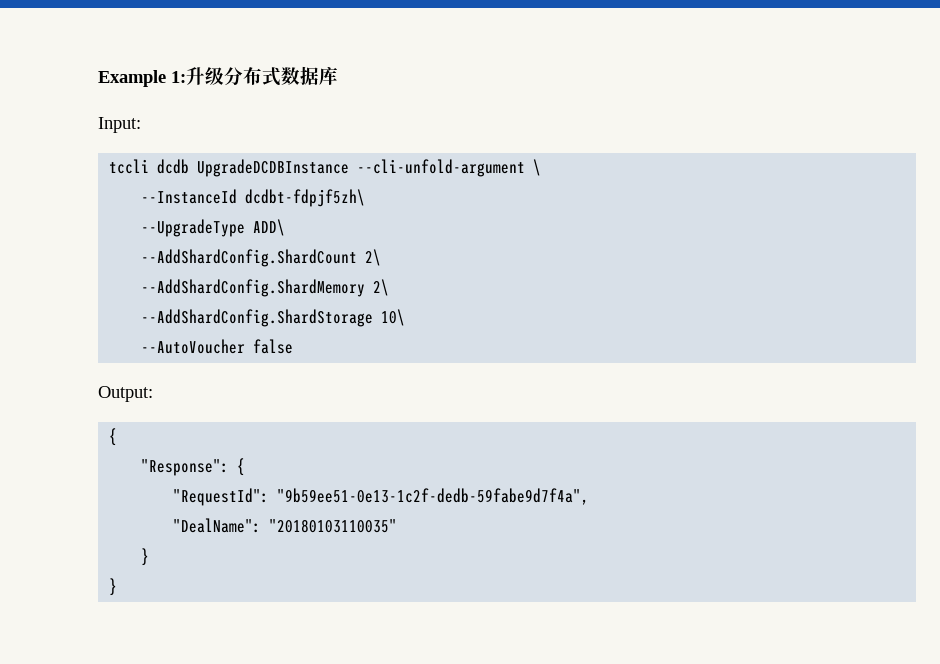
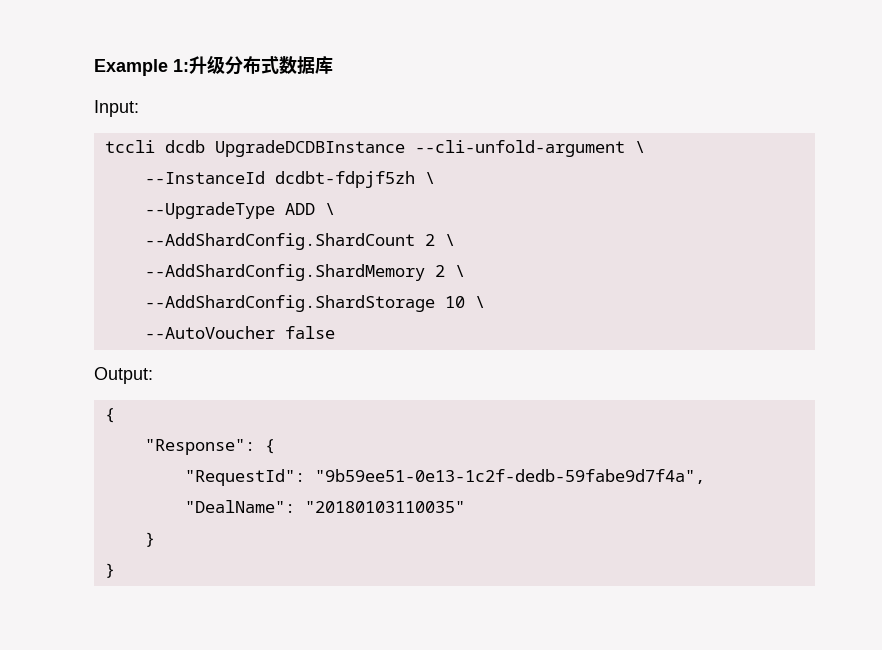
[245,189,366,207] dcdbt-fdpjf5zh\ -> [274,171,435,188] dcdbt-fdpjf5zh \
[253,219,286,236] ADD\ -> [284,203,335,215] ADD \
[365,249,382,266] 2\ -> [424,234,455,246] 2 \
[373,279,390,296] 2\ -> [434,265,465,277] 2 \
[381,309,406,326] 10\ -> [444,296,485,308] 10 \

